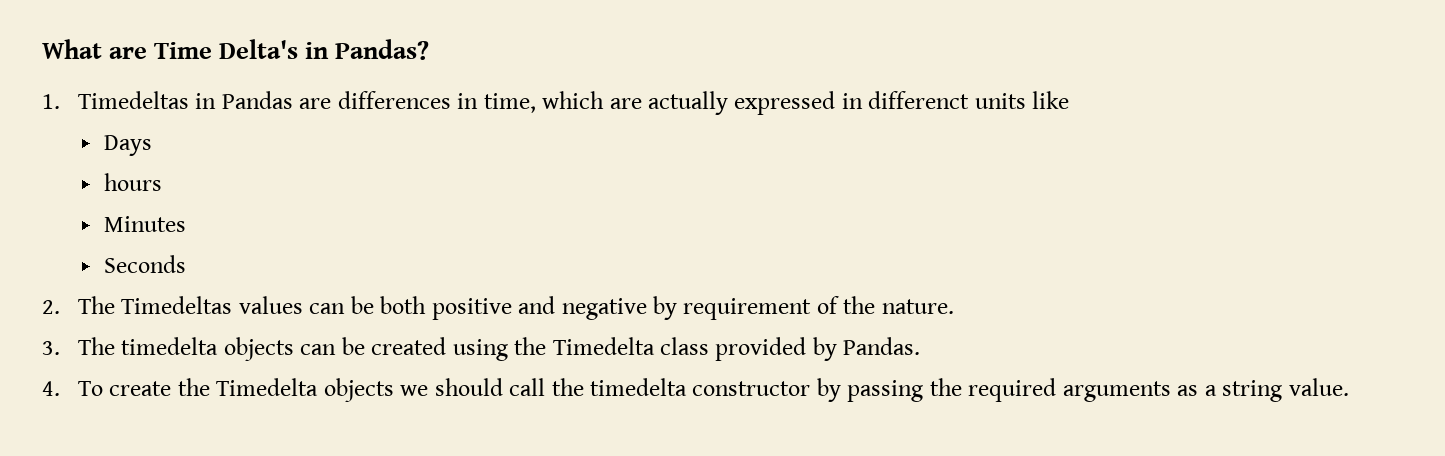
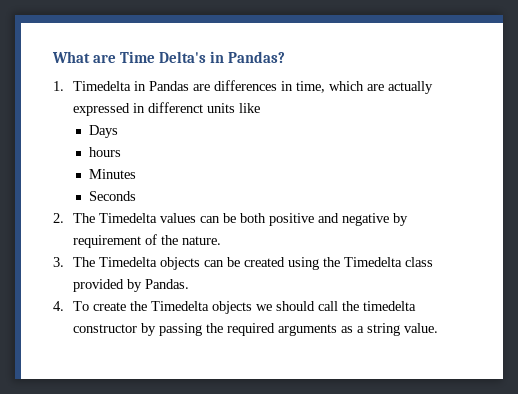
[77,91,189,109] Timedeltas -> [73,81,132,91] Timedelta
[121,296,233,314] Timedeltas -> [99,213,158,223] Timedelta
[121,337,219,355] timedelta -> [99,257,158,267] Timedelta

